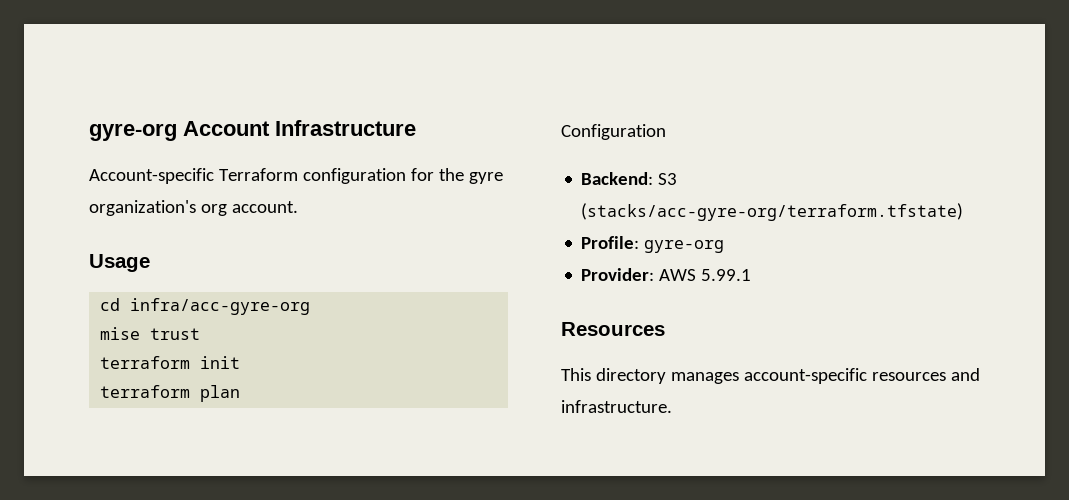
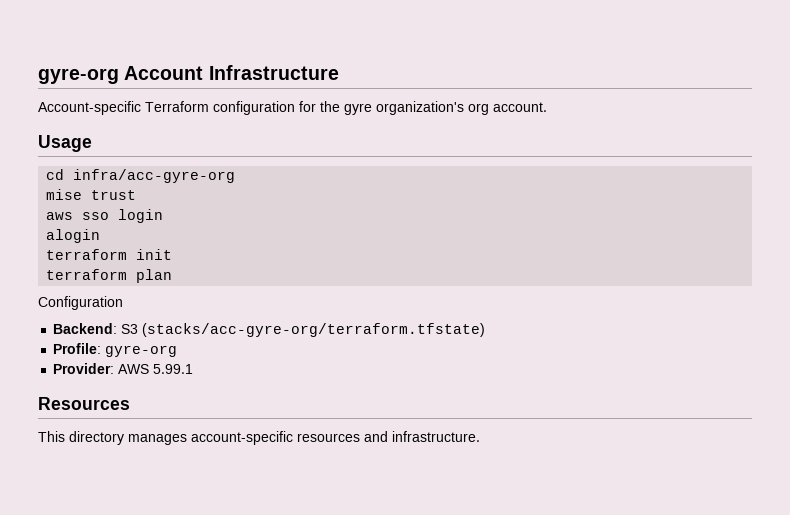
(201, 334) none -> [46,209,164,223] [46,229,101,243] // aws sso login // alogin

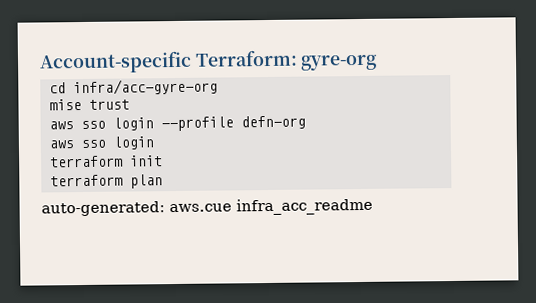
[38,65,339,84] [38,101,547,115] [38,135,92,152] gyre-org Account Infrastructure // Account-specific Terraform configuration for the gyre organization's org account. // Usage -> [39,49,379,74] Account-specific Terraform: gyre-org
[46,229,101,243] // alogin -> [161,115,306,132] [49,136,154,150] --profile defn-org // aws sso login
[38,296,123,310] [53,323,486,337] [53,343,178,357] [53,363,194,374] [38,397,130,410] [38,431,480,445] Configuration // Backend: S3 (stacks/acc-gyre-org/terraform.tfstate) // Profile: gyre-org // Provider: AWS 5.99.1 // Resources // This directory manages account-specific resources and infrastructure. -> [41,197,373,217] auto-generated: aws.cue infra_acc_readme

